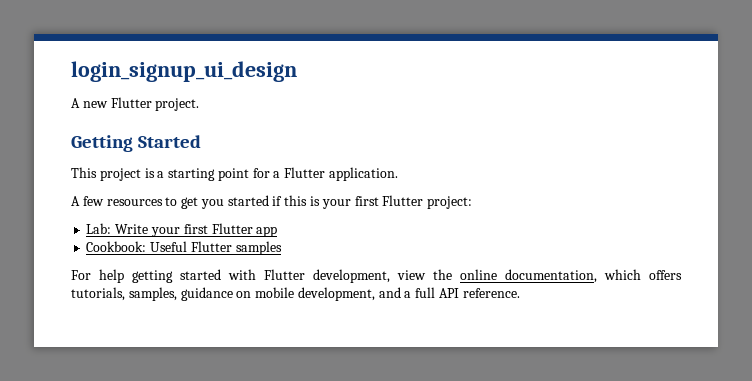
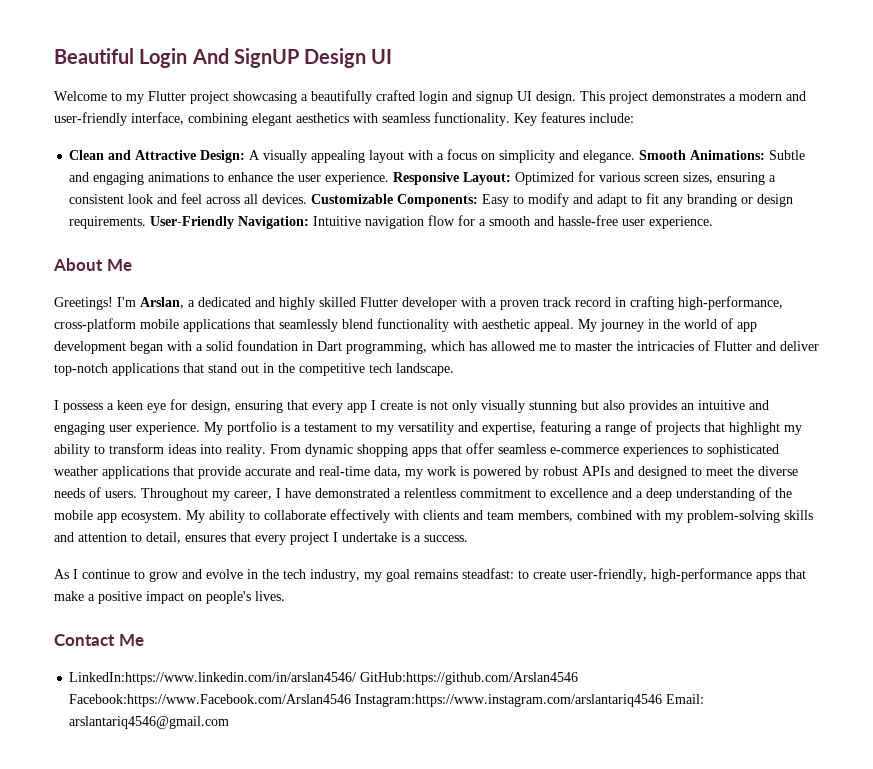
[71,61,297,82] [71,97,200,111] [71,135,202,152] [71,167,399,181] [71,195,473,209] [86,223,278,237] [86,241,282,255] [71,269,682,283] [71,287,520,301] login_signup_ui_design // A new Flutter project. // Getting Started // This project is a starting point for a Flutter application. // A few resources to get you started if this is your first Flutter project: // Lab: Write your first Flutter app // Cookbook: Useful Flutter samples // For help getting started with Flutter development, view the online documentation, which offers tutorials, samples, guidance on mobile development, and a full API reference. -> [54,48,393,68] [54,90,806,104] [54,112,634,126] [69,149,806,163] [69,171,777,185] [69,193,794,207] [69,215,714,229] [53,258,132,271] [54,296,783,310] [54,318,757,332] [54,340,819,354] [54,363,454,376] [54,399,769,413] [54,421,802,435] [54,443,779,457] [54,466,798,479] [54,487,792,501] [54,509,813,523] [54,532,468,545] [54,568,806,582] [54,591,285,604] [54,634,144,646] [69,672,579,685] [69,694,705,707] [69,716,230,729] Beautiful Login And SignUP Design UI // Welcome to my Flutter project showcasing a beautifully crafted login and signup UI design. This project demonstrates a modern and user-friendly interface, combining elegant aesthetics with seamless functionality. Key features include: // Clean and Attractive Design: A visually appealing layout with a focus on simplicity and elegance. Smooth Animations: Subtle and engaging animations to enhance the user experience. Responsive Layout: Optimized for various screen sizes, ensuring a consistent look and feel across all devices. Customizable Components: Easy to modify and adapt to fit any branding or design requirements. User-Friendly Navigation: Intuitive navigation flow for a smooth and hassle-free user experience. // About Me // Greetings! I'm Arslan, a dedicated and highly skilled Flutter developer with a proven track record in crafting high-performance, cross-platform mobile applications that seamlessly blend functionality with aesthetic appeal. My journey in the world of app development began with a solid foundation in Dart programming, which has allowed me to master the intricacies of Flutter and deliver top-notch applications that stand out in the competitive tech landscape. // I possess a keen eye for design, ensuring that every app I create is not only visually stunning but also provides an intuitive and engaging user experience. My portfolio is a testament to my versatility and expertise, featuring a range of projects that highlight my ability to transform ideas into reality. From dynamic shopping apps that offer seamless e-commerce experiences to sophisticated weather applications that provide accurate and real-time data, my work is powered by robust APIs and designed to meet the diverse needs of users. Throughout my career, I have demonstrated a relentless commitment to excellence and a deep understanding of the mobile app ecosystem. My ability to collaborate effectively with clients and team members, combined with my problem-solving skills and attention to detail, ensures that every project I undertake is a success. // As I continue to grow and evolve in the tech industry, my goal remains steadfast: to create user-friendly, high-performance apps that make a positive impact on people's lives. // Contact Me // LinkedIn:https://www.linkedin.com/in/arslan4546/ GitHub:https://github.com/Arslan4546 Facebook:https://www.Facebook.com/Arslan4546 Instagram:https://www.instagram.com/arslantariq4546 Email: arslantariq4546@gmail.com

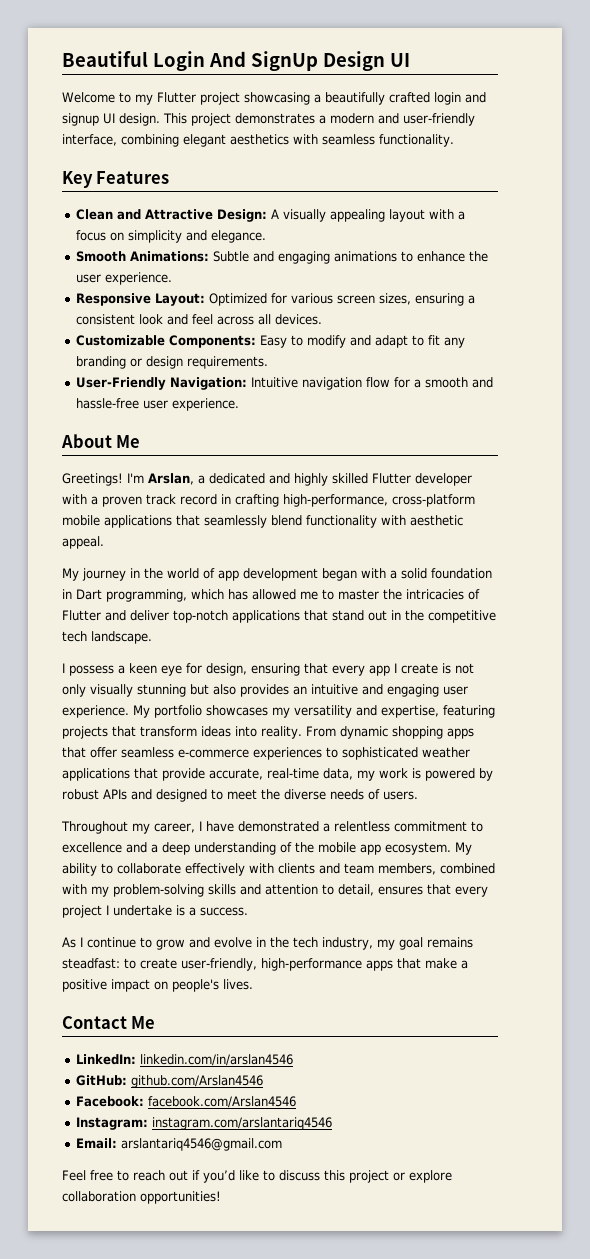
[233,48,299,68] SignUP -> [250,51,318,71] SignUp
[514,112,634,126] Key features include: -> [62,171,170,188] // Key Features
(636, 156) none -> (267, 236) //
(390, 178) none -> (173, 278) //
(308, 199) none -> (323, 319) //
(147, 222) none -> (269, 362) //
(574, 325) none -> (104, 542) //
[281,422,372,432] is a testament to -> [206,705,268,716] showcases
[595,421,802,435] [54,444,105,457] a range of projects that highlight my ability to -> [62,726,136,739] projects that
[245,466,315,476] accurate and -> [209,768,263,780] accurate,
(137, 494) none -> (418, 795) //
[69,672,579,685] [69,694,705,707] [69,716,230,729] LinkedIn:https://www.linkedin.com/in/arslan4546/ GitHub:https://github.com/Arslan4546 Facebook:https://www.Facebook.com/Arslan4546 Instagram:https://www.instagram.com/arslantariq4546 Email: arslantariq4546@gmail.com -> [76,1054,294,1066] [76,1075,264,1088] [76,1096,297,1108] [76,1117,333,1130] [76,1138,283,1151] [62,1170,452,1183] [62,1191,221,1204] LinkedIn: linkedin.com/in/arslan4546 // GitHub: github.com/Arslan4546 // Facebook: facebook.com/Arslan4546 // Instagram: instagram.com/arslantariq4546 // Email: arslantariq4546@gmail.com // Feel free to reach out if you’d like to discuss this project or explore collaboration opportunities!

